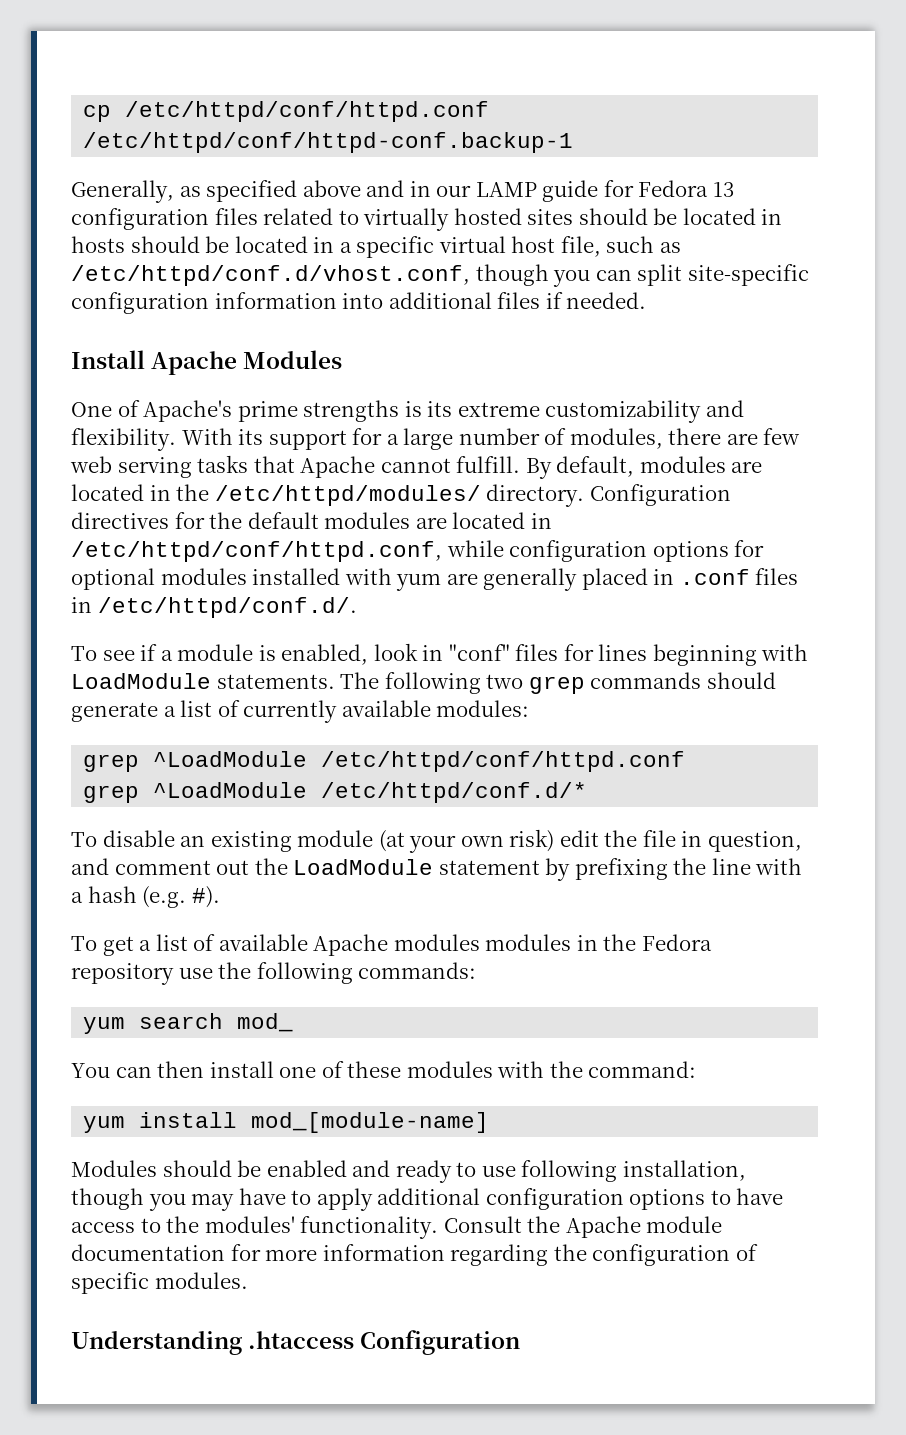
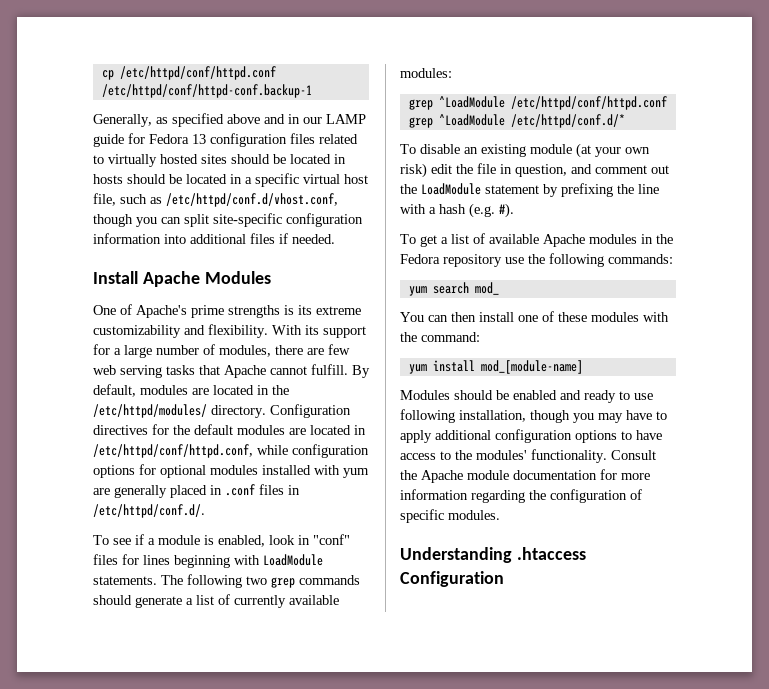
[485,934,572,951] modules -> (637, 239) none

